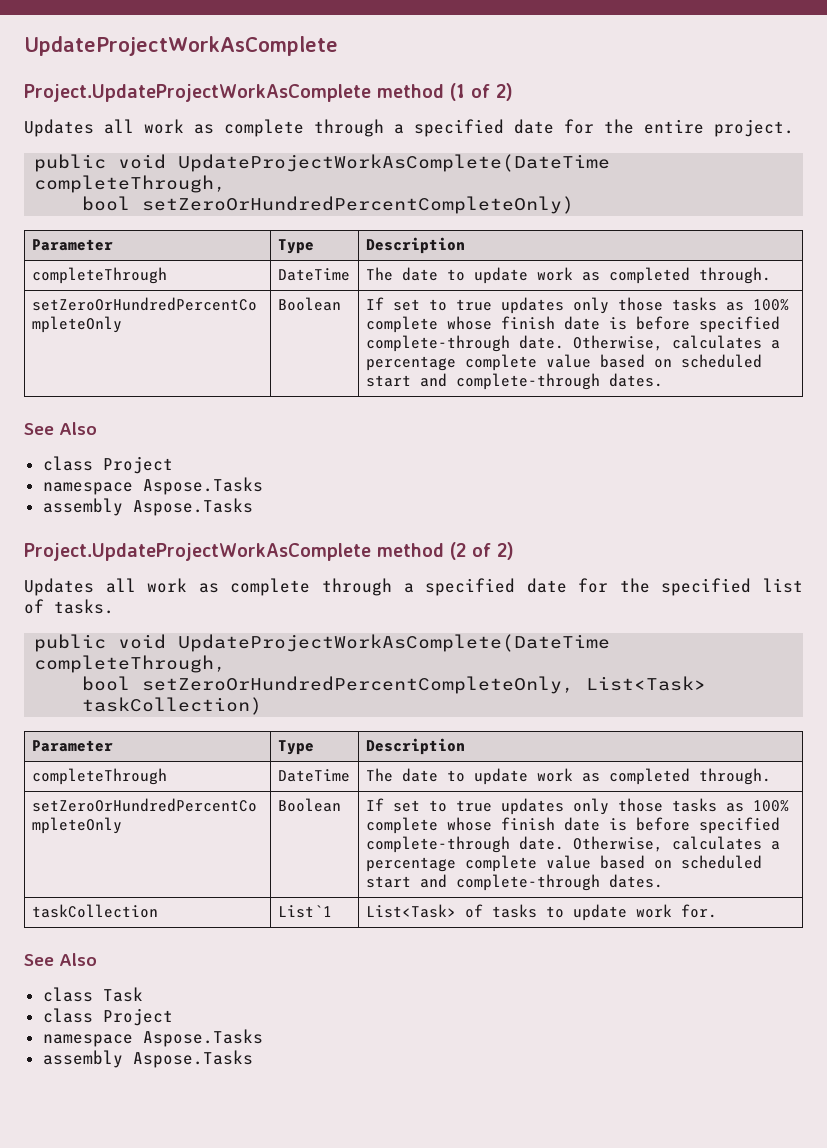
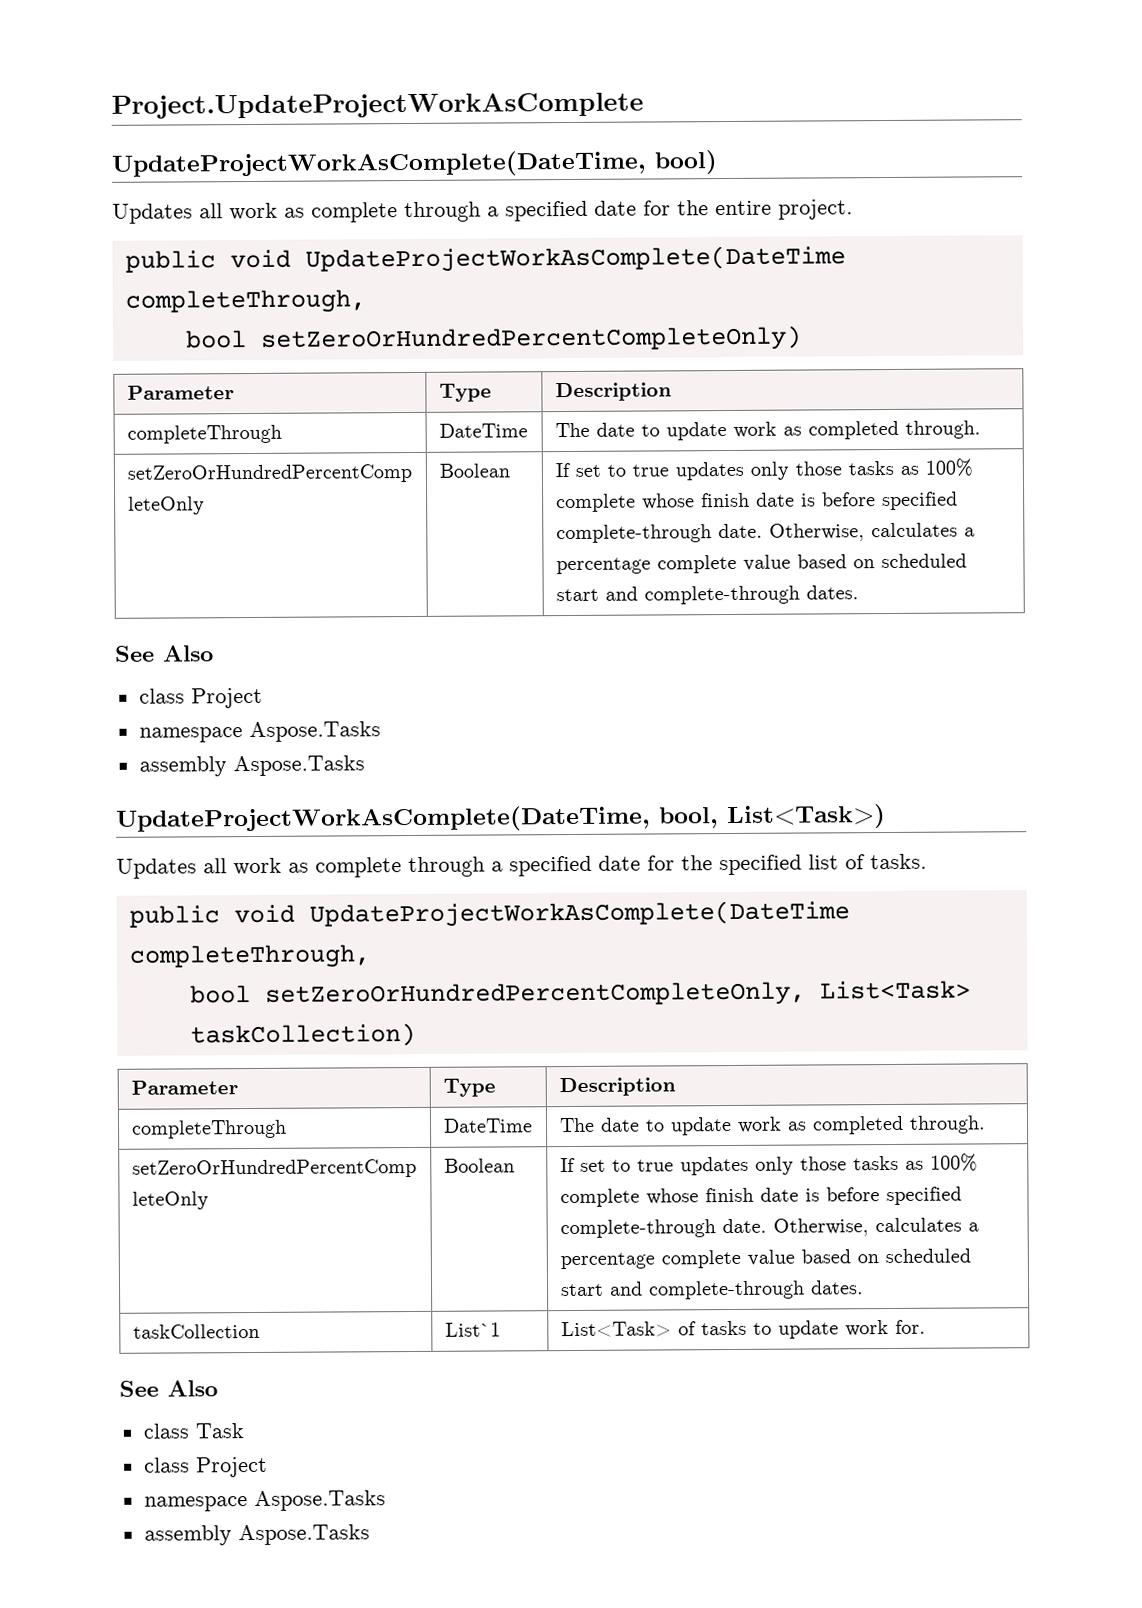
[24,36,338,56] [24,83,513,102] UpdateProjectWorkAsComplete // Project.UpdateProjectWorkAsComplete method (1 of 2) -> [111,92,644,119] [111,150,718,178] Project.UpdateProjectWorkAsComplete // UpdateProjectWorkAsComplete(DateTime, bool)
[24,542,514,561] Project.UpdateProjectWorkAsComplete method (2 of 2) -> [116,804,886,833] UpdateProjectWorkAsComplete(DateTime, bool, List<Task>)

